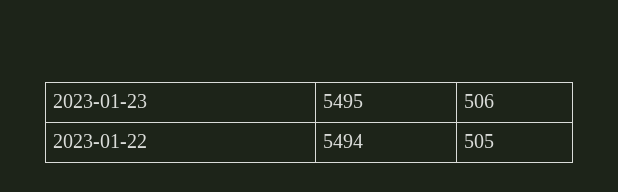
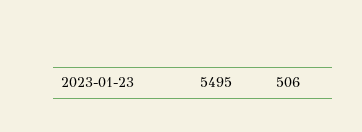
[53,134,148,148] [323,134,364,148] [464,134,495,148] // 2023-01-22 | 5494 | 505 -> (300, 82) none

